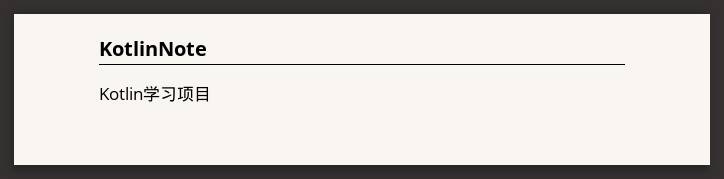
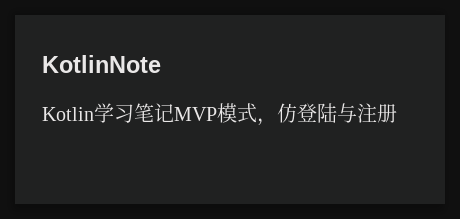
[177,86,211,102] 项目 -> [134,103,397,126] 笔记MVP模式，仿登陆与注册

